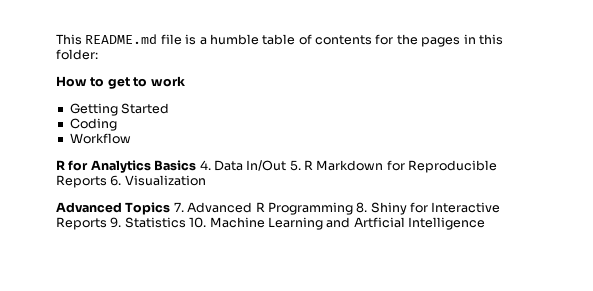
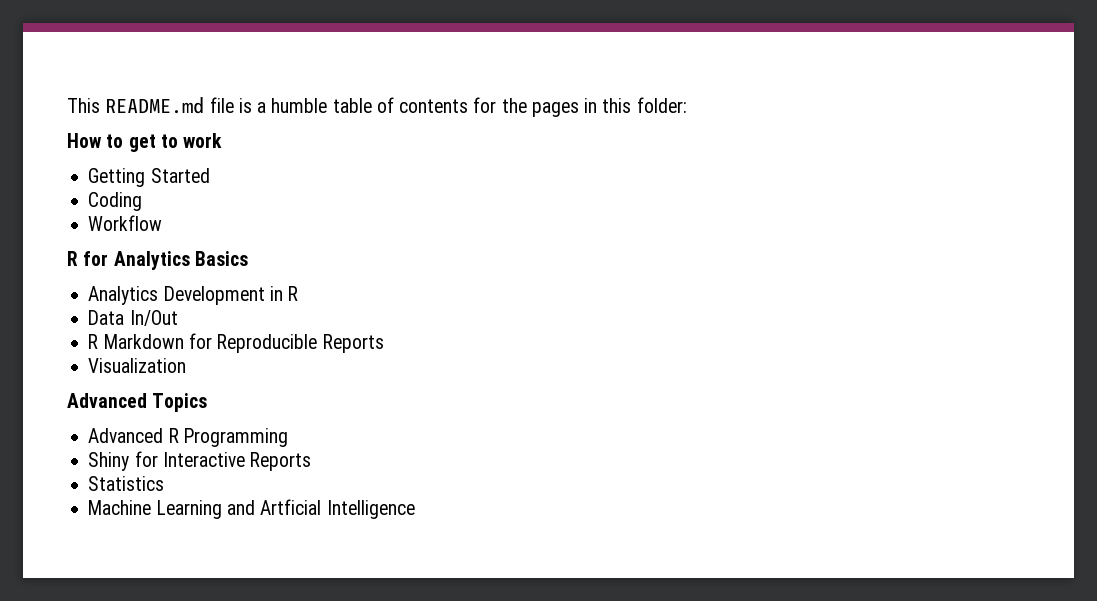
[199,160,211,170] 4. -> [88,286,299,305] // Analytics Development in R //
[289,160,301,171] 5. -> (178, 318) //
[110,175,122,186] 6. -> (384, 343) //
[173,202,184,212] 7. -> (208, 402) //
[356,202,368,213] 8. -> (288, 437) //
[110,217,122,228] 9. -> (312, 461) //
[189,217,207,228] 10. -> (165, 483) //

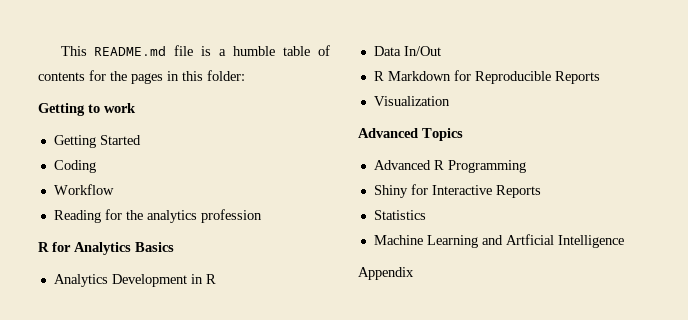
[67,133,156,152] How to get -> [38,103,85,116] Getting
(163, 223) none -> [53,209,262,223] // Reading for the analytics profession
(415, 509) none -> [358,267,414,280] // Appendix

